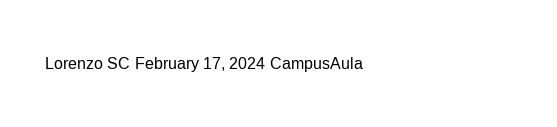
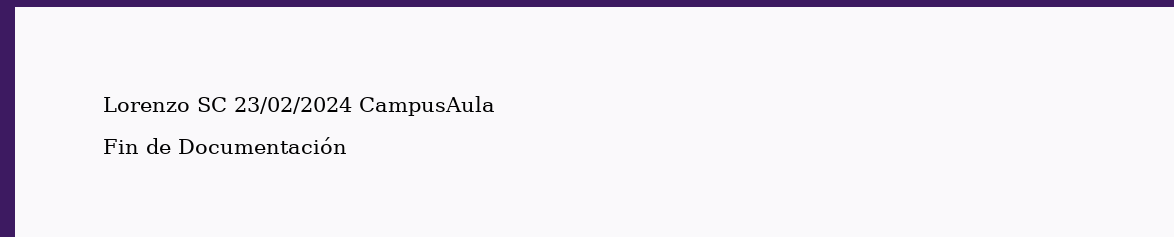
[134,57,363,72] February 17, 2024 CampusAula -> [234,96,495,116] [103,137,347,154] 23/02/2024 CampusAula // Fin de Documentación

